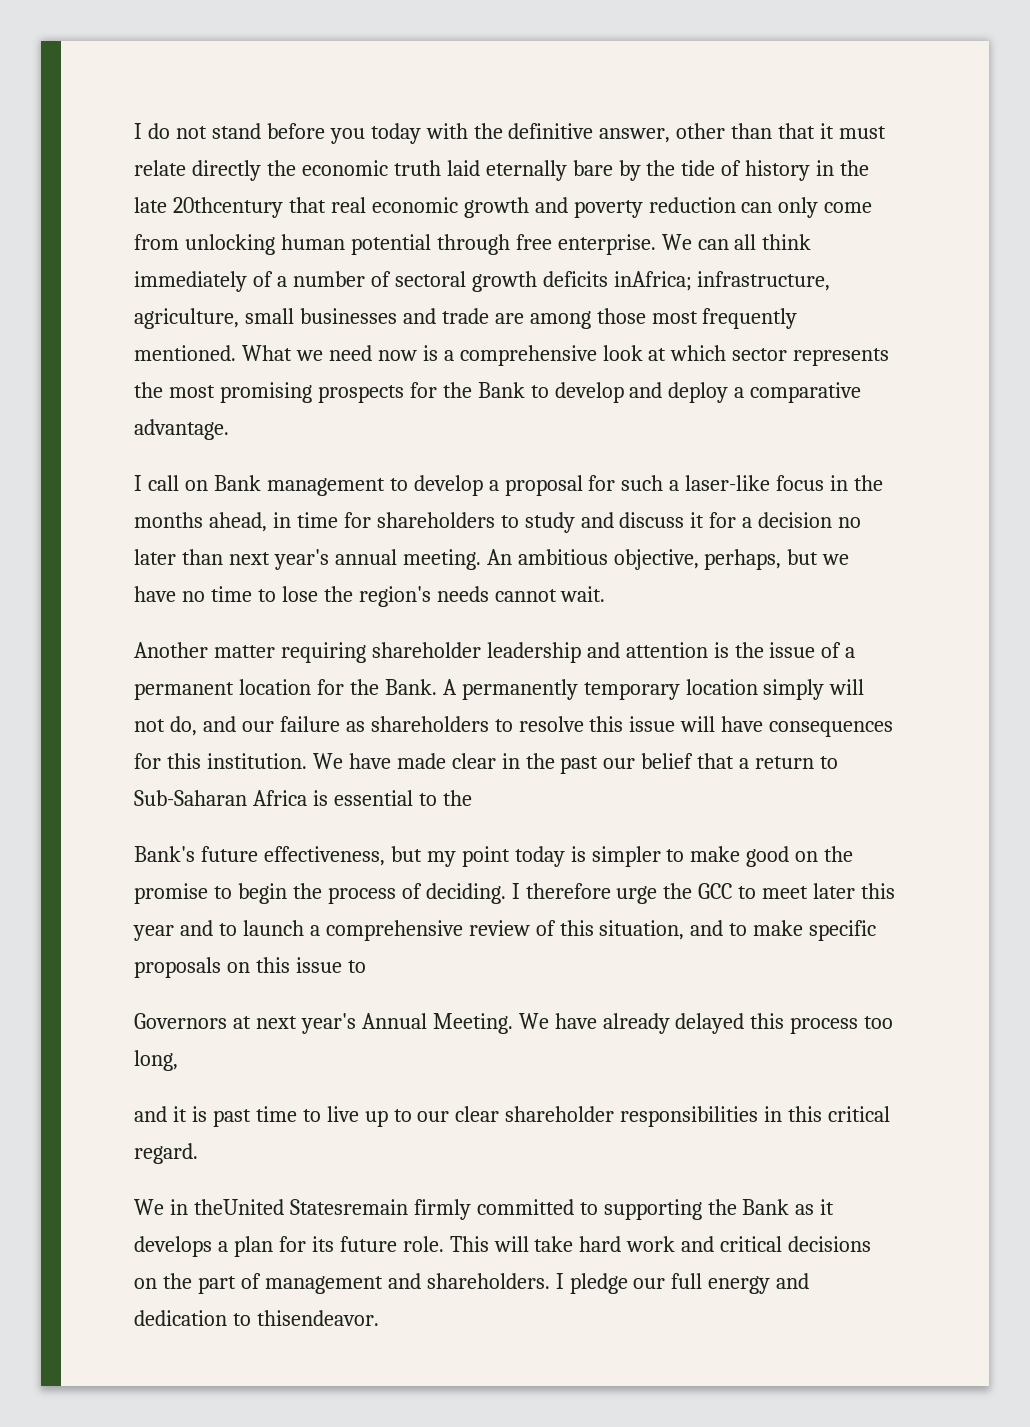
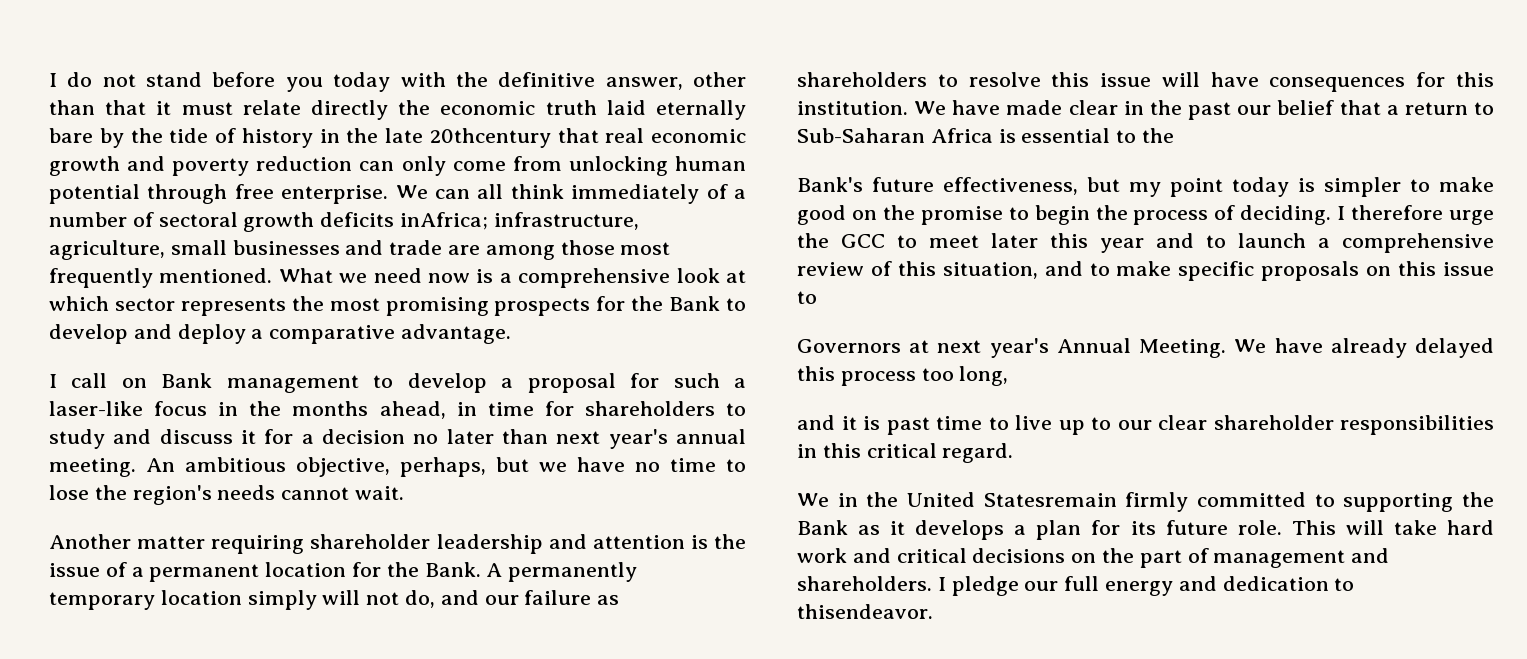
[193,1199,284,1215] theUnited -> [866,492,975,507] the United

